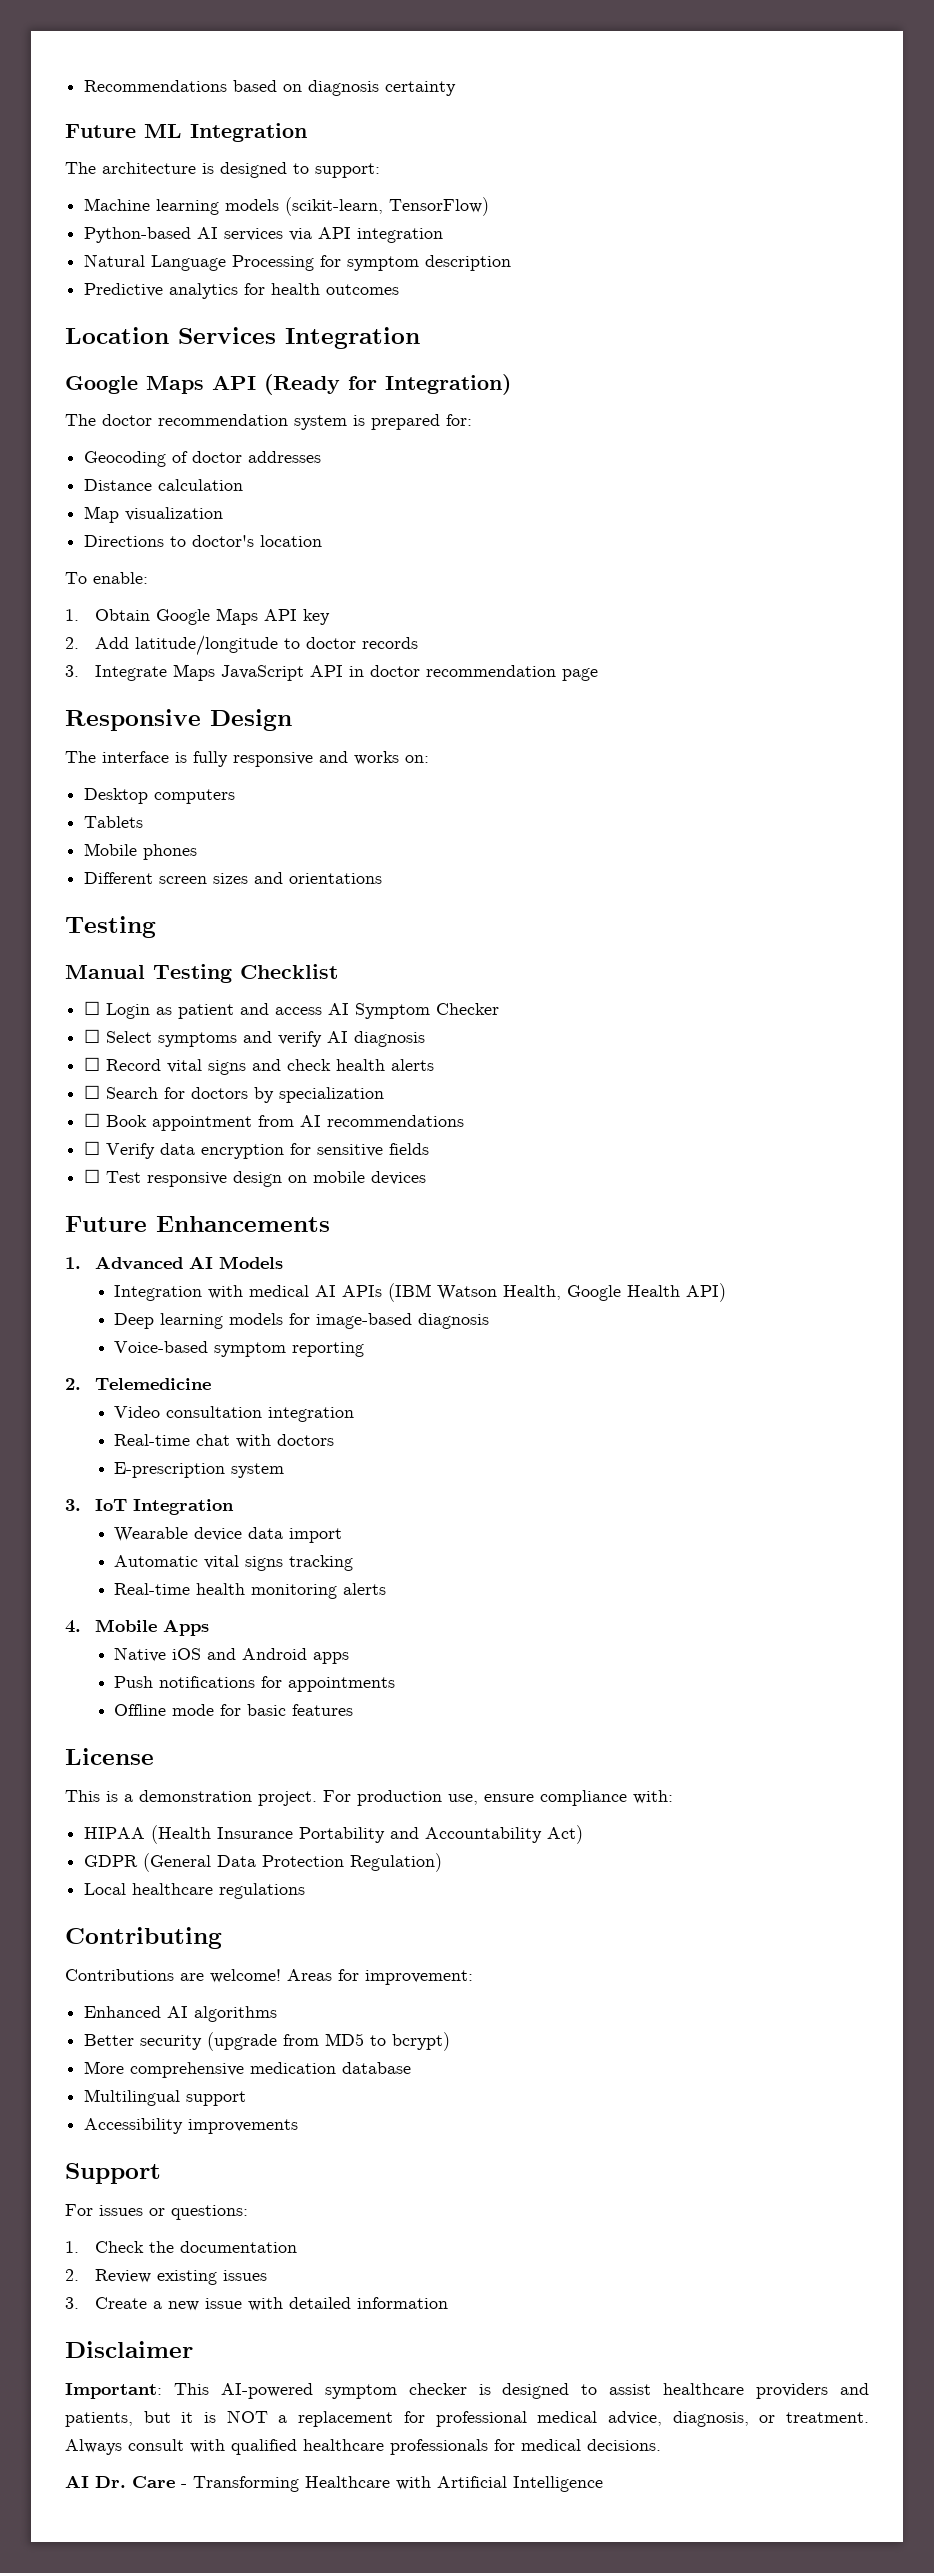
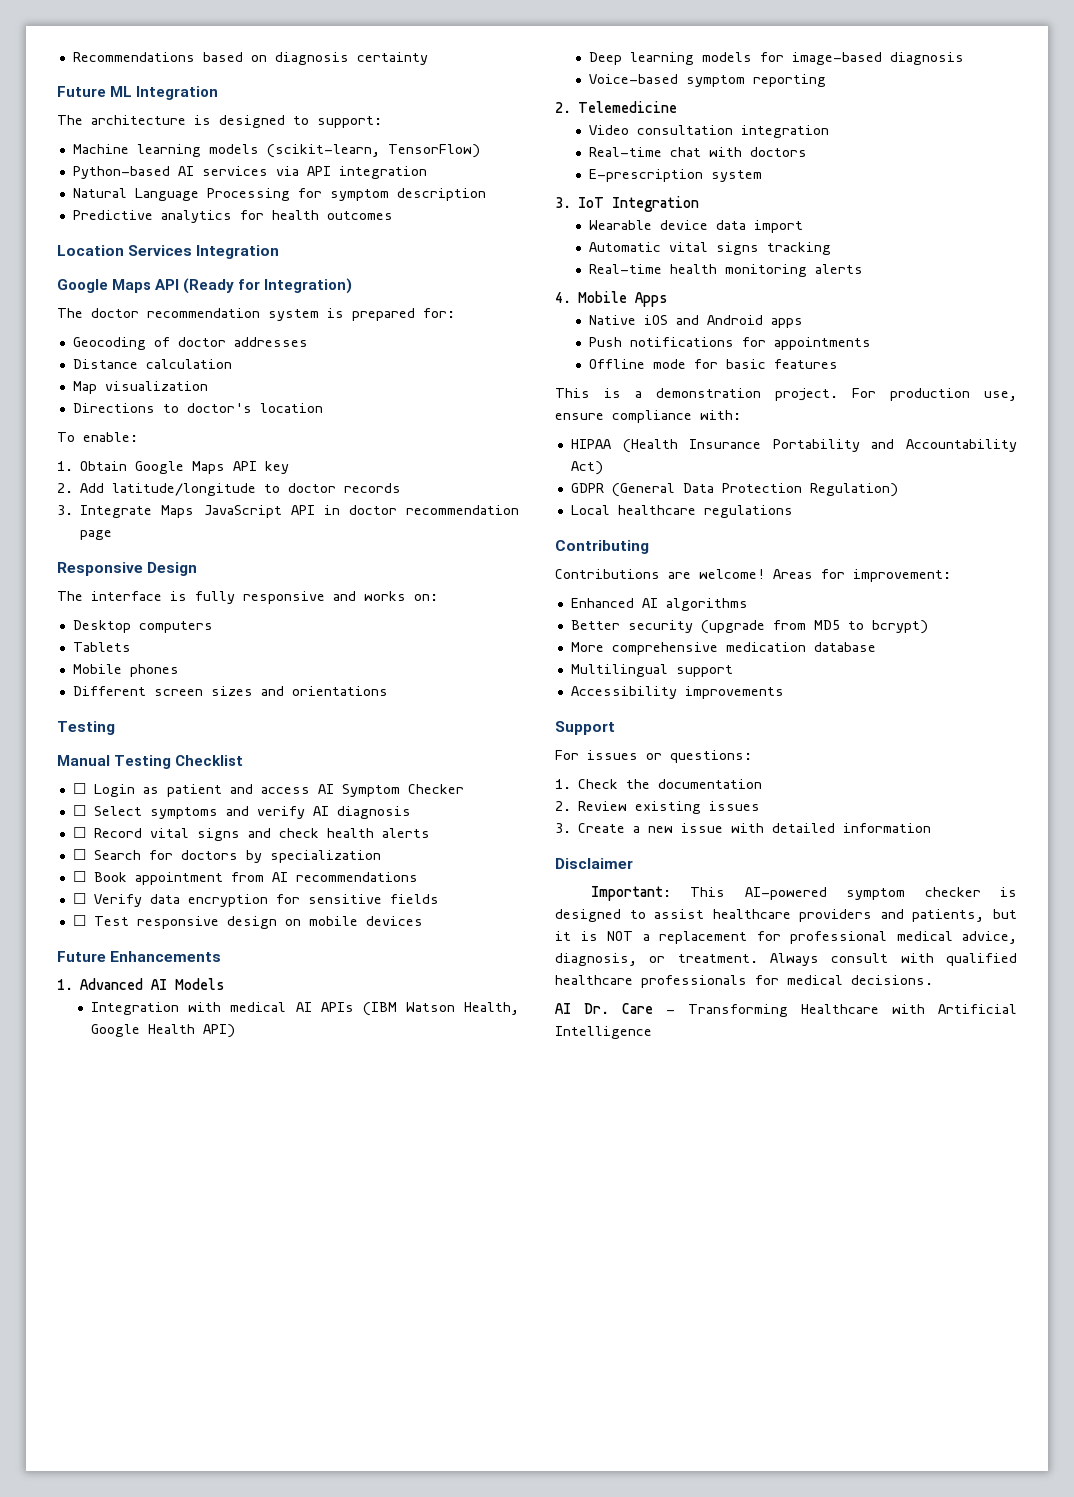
[65,1748,154,1765] // License -> (839, 364) none

